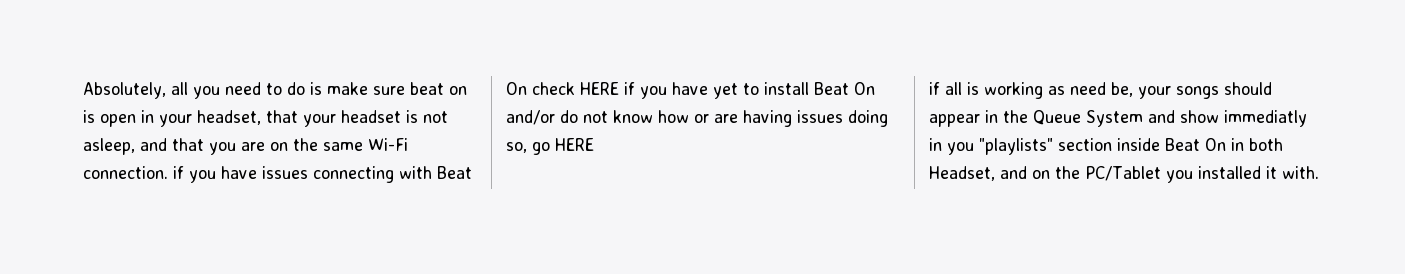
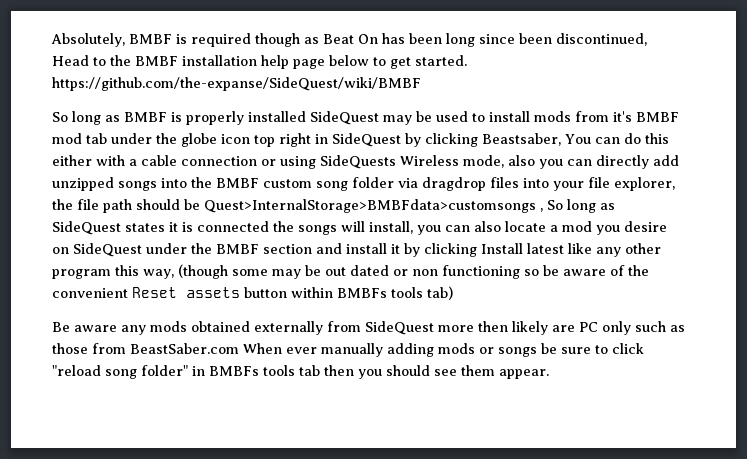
[171,82,467,99] [83,110,448,127] [83,138,408,155] [83,166,472,183] [506,82,875,99] [506,110,888,127] [506,138,594,155] [929,82,1272,99] [929,110,1307,127] [929,138,1283,155] [929,166,1319,183] all you need to do is make sure beat on is open in your headset, that your headset is not asleep, and that you are on the same Wi-Fi connection. if you have issues connecting with Beat On check HERE if you have yet to install Beat On and/or do not know how or are having issues doing so, go HERE // if all is working as need be, your songs should appear in the Queue System and show immediatly in you "playlists" section inside Beat On in both Headset, and on the PC/Tablet you installed it with. -> [129,33,647,47] [52,55,467,69] [52,77,421,91] [52,111,679,125] [52,133,669,147] [52,155,679,169] [52,177,675,191] [52,199,615,213] [52,221,667,235] [52,243,661,257] [52,264,649,279] [52,286,453,300] [52,321,685,335] [52,343,644,357] [52,365,549,379] BMBF is required though as Beat On has been long since been discontinued, Head to the BMBF installation help page below to get started. https://github.com/the-expanse/SideQuest/wiki/BMBF // So long as BMBF is properly installed SideQuest may be used to install mods from it's BMBF mod tab under the globe icon top right in SideQuest by clicking Beastsaber, You can do this either with a cable connection or using SideQuests Wireless mode, also you can directly add unzipped songs into the BMBF custom song folder via dragdrop files into your file explorer, the file path should be Quest>InternalStorage>BMBFdata>customsongs , So long as SideQuest states it is connected the songs will install, you can also locate a mod you desire on SideQuest under the BMBF section and install it by clicking Install latest like any other program this way, (though some may be out dated or non functioning so be aware of the convenient Reset assets button within BMBFs tools tab) // Be aware any mods obtained externally from SideQuest more then likely are PC only such as those from BeastSaber.com When ever manually adding mods or songs be sure to click "reload song folder" in BMBFs tools tab then you should see them appear.

